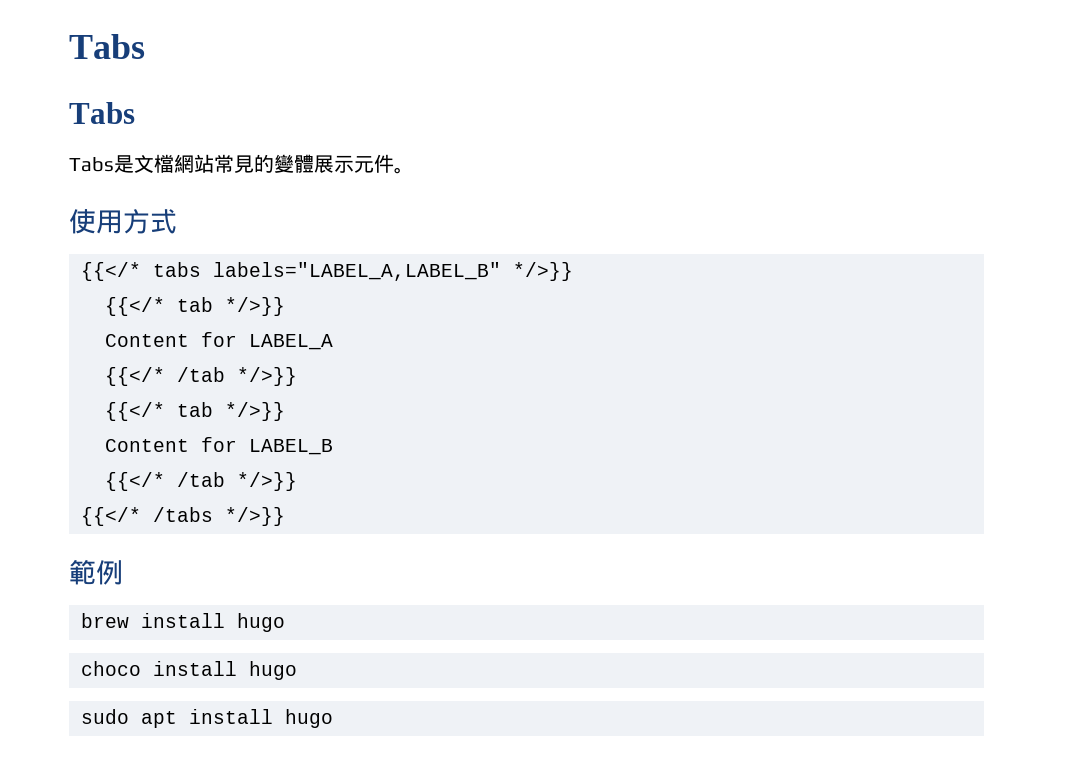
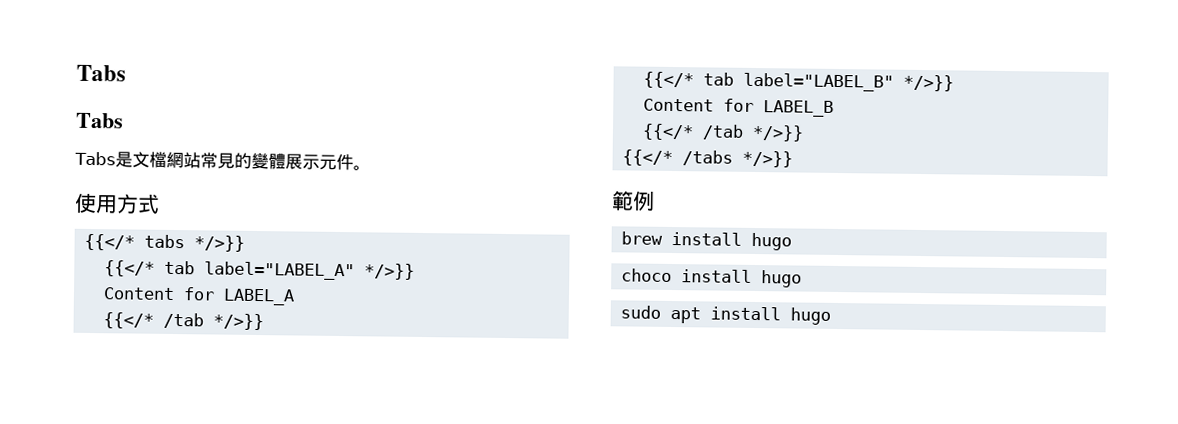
[213,262,573,281] [105,297,213,316] labels="LABEL_A,LABEL_B" */>}} // {{</* tab -> [194,235,246,252] [104,260,356,281] */>}} // {{</* tab label="LABEL_A"
(213, 409) none -> [743,72,895,92] label="LABEL_B"

